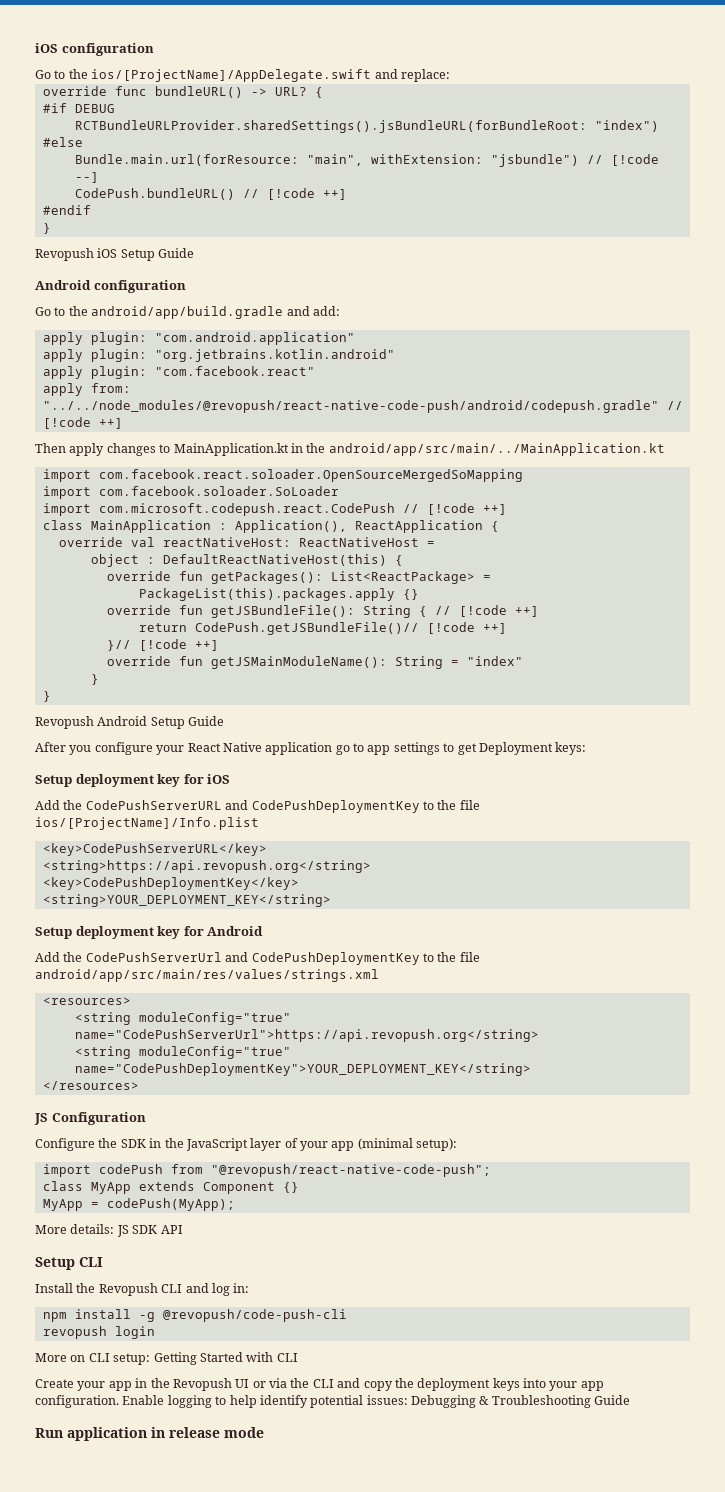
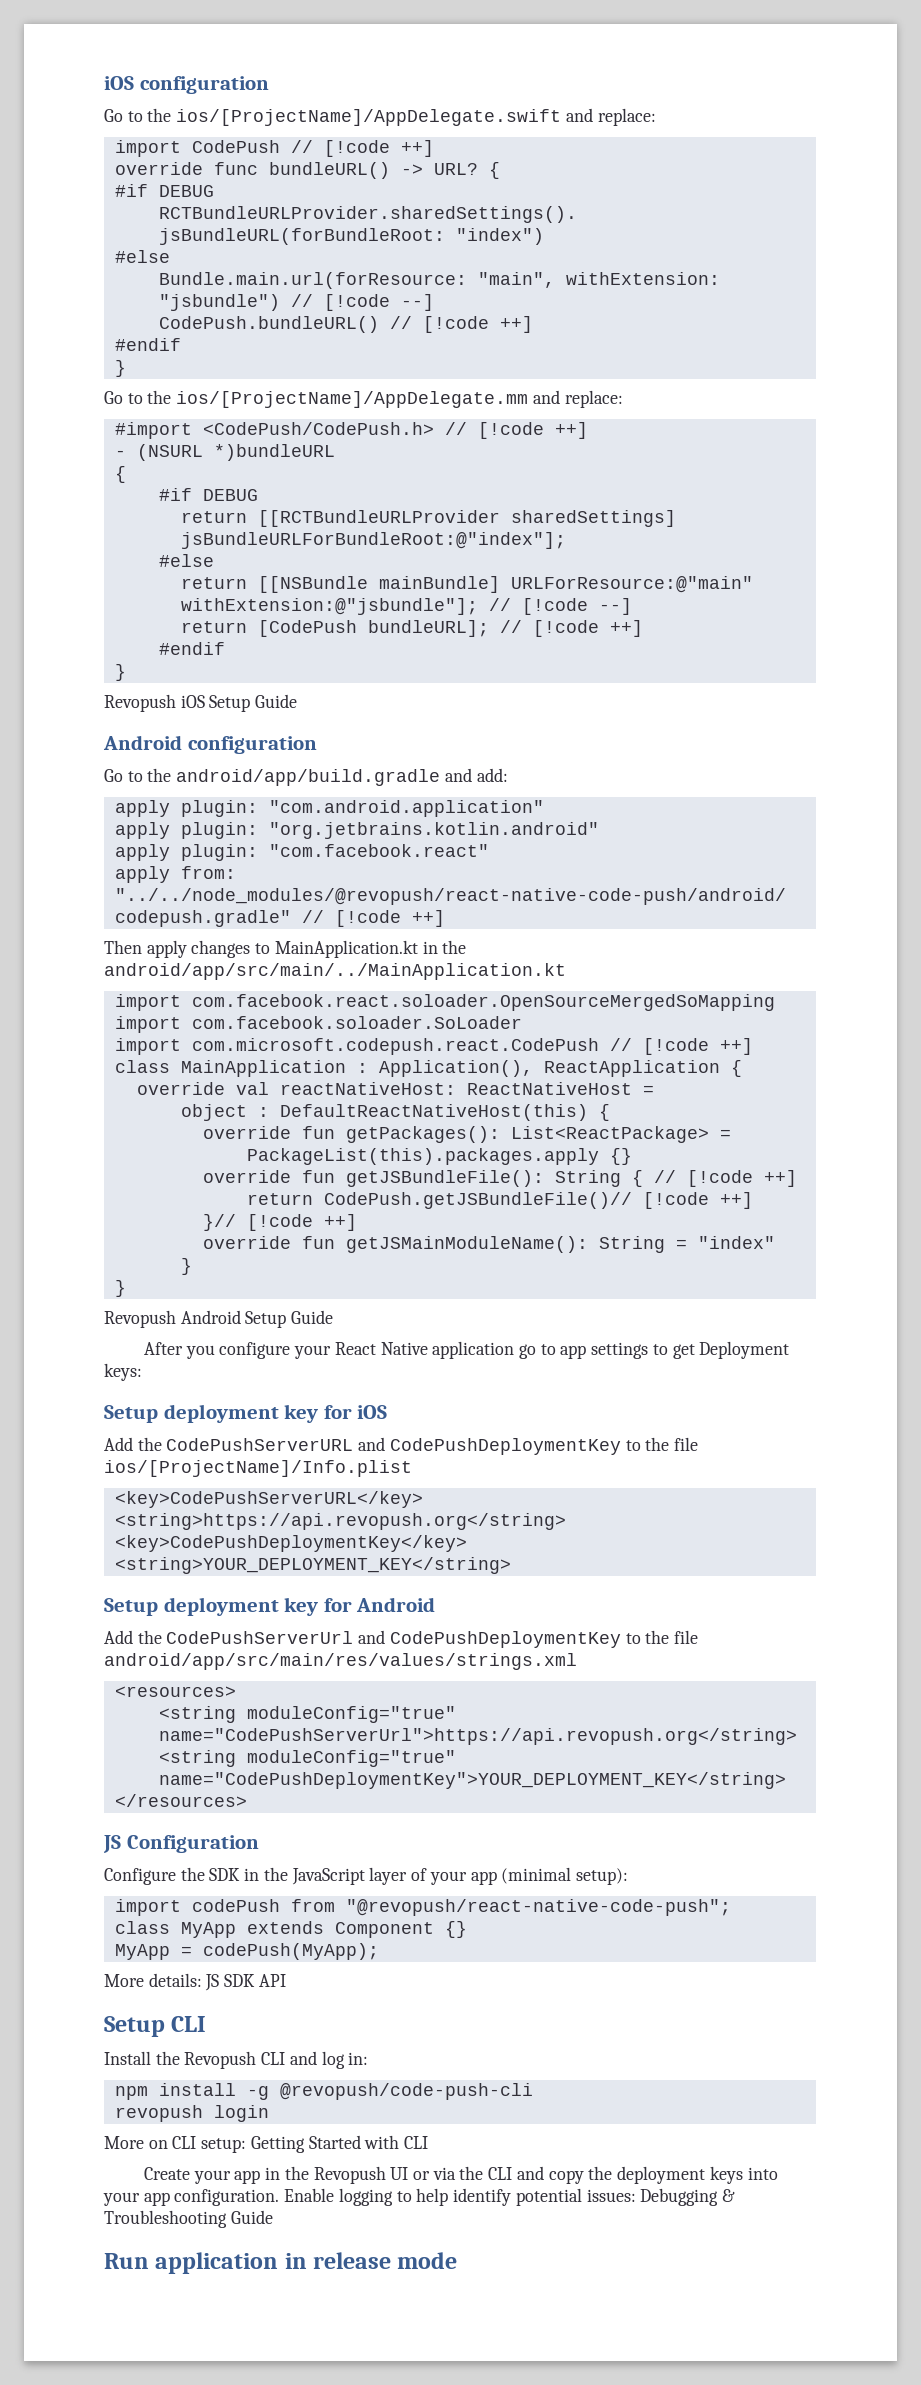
(450, 75) none -> [114,140,434,157] // import CodePush // [!code ++]
(51, 228) none -> [104,390,623,408] [114,422,588,439] [114,444,335,461] [114,466,126,483] [158,488,258,501] [180,510,676,527] [180,532,566,549] [158,554,214,567] [180,576,753,593] [180,598,632,615] [180,620,643,637] [158,642,225,655] [114,664,126,681] // Go to the ios/[ProjectName]/AppDelegate.mm and replace: // #import <CodePush/CodePush.h> // [!code ++] // - (NSURL *)bundleURL // { // #if DEBUG // return [[RCTBundleURLProvider sharedSettings] jsBundleURLForBundleRoot:@"index"]; // #else // return [[NSBundle mainBundle] URLForResource:@"main" withExtension:@"jsbundle"]; // [!code --] // return [CodePush bundleURL]; // [!code ++] // #endif // }

